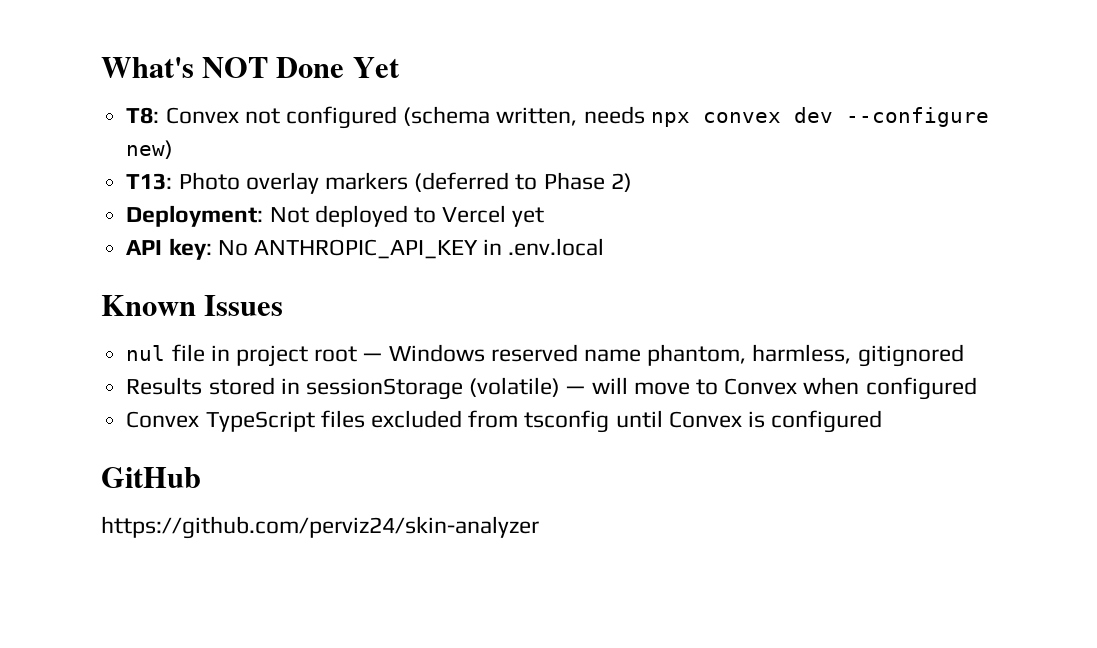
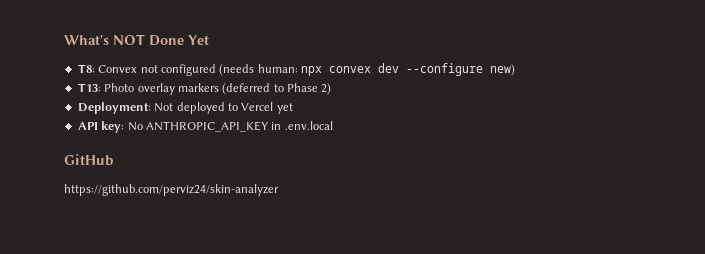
[403,106,645,126] (schema written, needs -> [219,64,298,76] (needs human:
[101,295,284,316] [126,344,964,367] [126,377,977,400] [126,410,883,433] // Known Issues // nul file in project root — Windows reserved name phantom, harmless, gitignored // Results stored in sessionStorage (volatile) — will move to Convex when configured // Convex TypeScript files excluded from tsconfig until Convex is configured -> (333, 125) none

